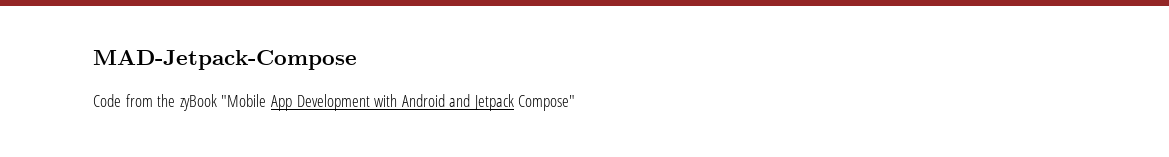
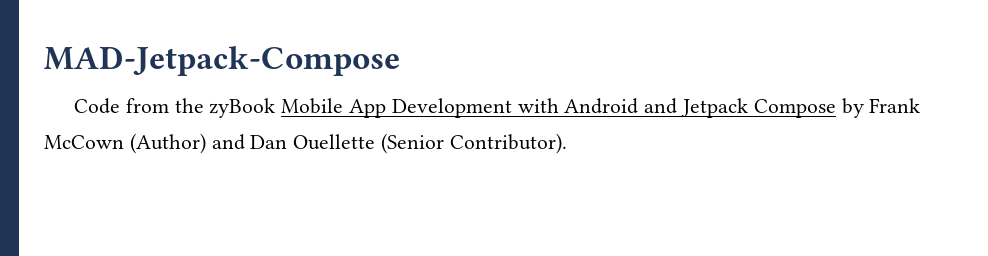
[221,94,267,107] "Mobile -> [281,98,344,114] Mobile
[518,95,576,111] Compose" -> [753,98,921,118] [44,133,567,154] Compose by Frank McCown (Author) and Dan Ouellette (Senior Contributor).

